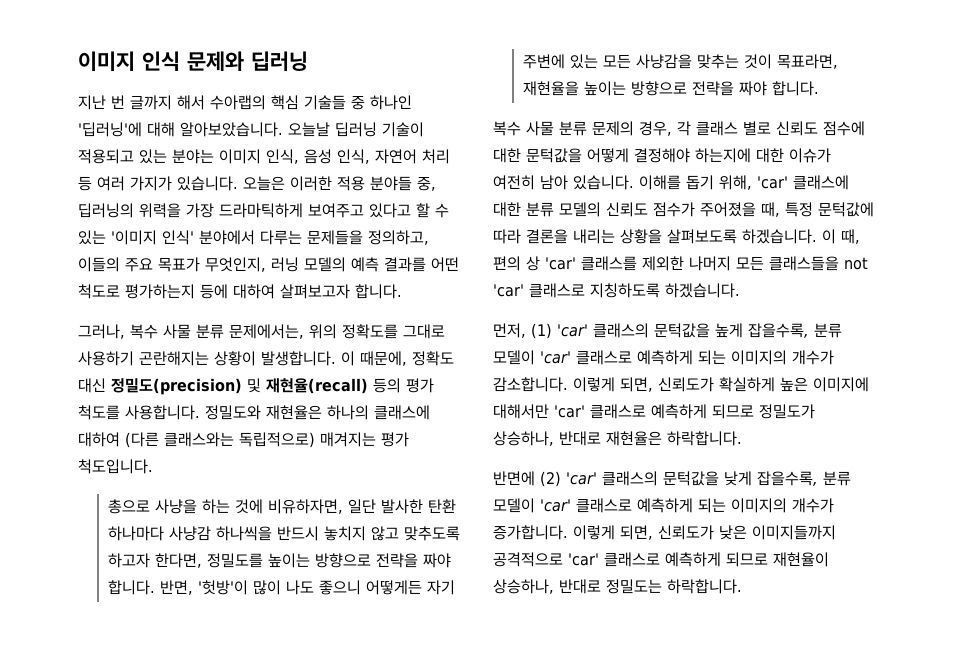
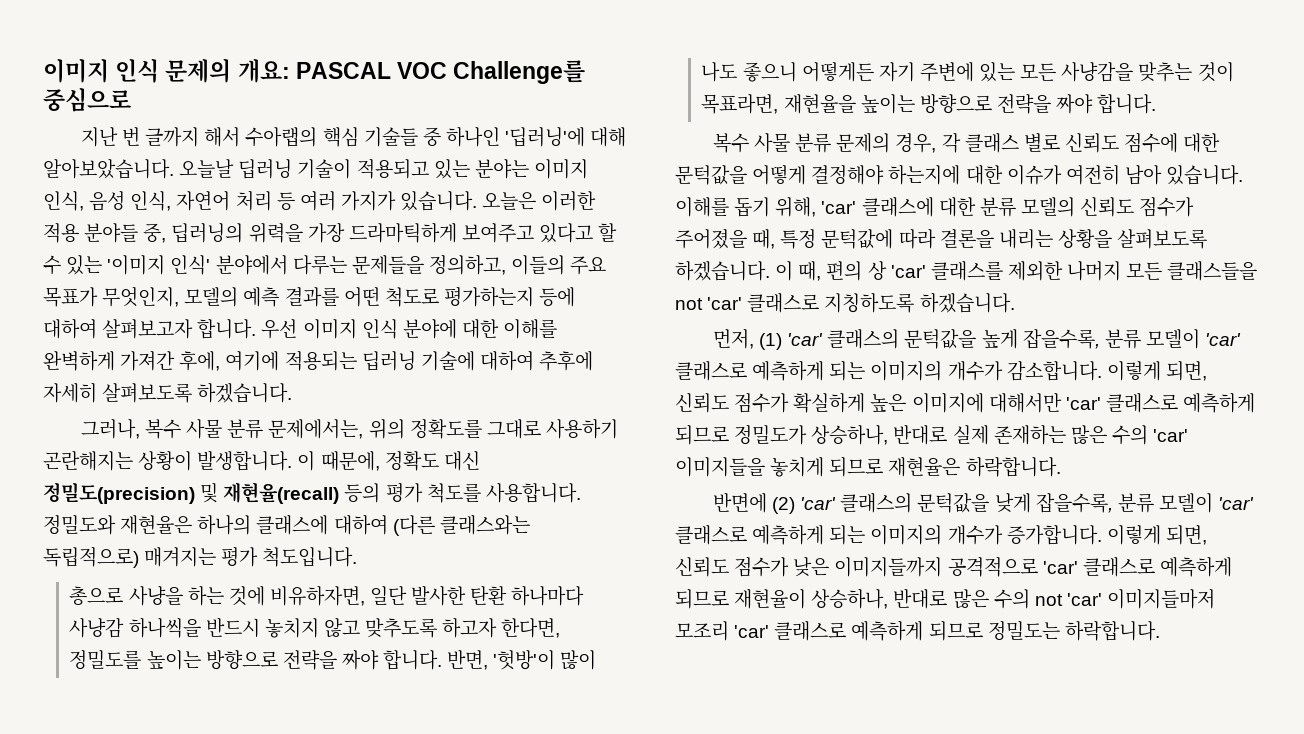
[78,51,308,72] 이미지 인식 문제와 딥러닝 -> [43,59,586,84] [43,88,131,112] 이미지 인식 문제의 개요: PASCAL VOC Challenge를 중심으로
[271,257,299,272] 러닝 -> (180, 296) none
(402, 291) none -> [261,319,558,339] [43,351,594,371] [43,382,293,403] 우선 이미지 인식 분야에 대한 이해를 완벽하게 가져간 후에, 여기에 적용되는 딥러닝 기술에 대하여 추후에 자세히 살펴보도록 하겠습니다.
[658,377,714,392] 신뢰도가 -> [675,393,790,413] 신뢰도 점수가
(601, 438) none -> [952,425,1189,445] [675,457,884,477] 실제 존재하는 많은 수의 'car' 이미지들을 놓치게 되므로
[658,525,714,540] 신뢰도가 -> [675,557,790,577] 신뢰도 점수가
(601, 586) none -> [952,589,1216,609] [675,621,983,641] 많은 수의 not 'car' 이미지들마저 모조리 'car' 클래스로 예측하게 되므로

